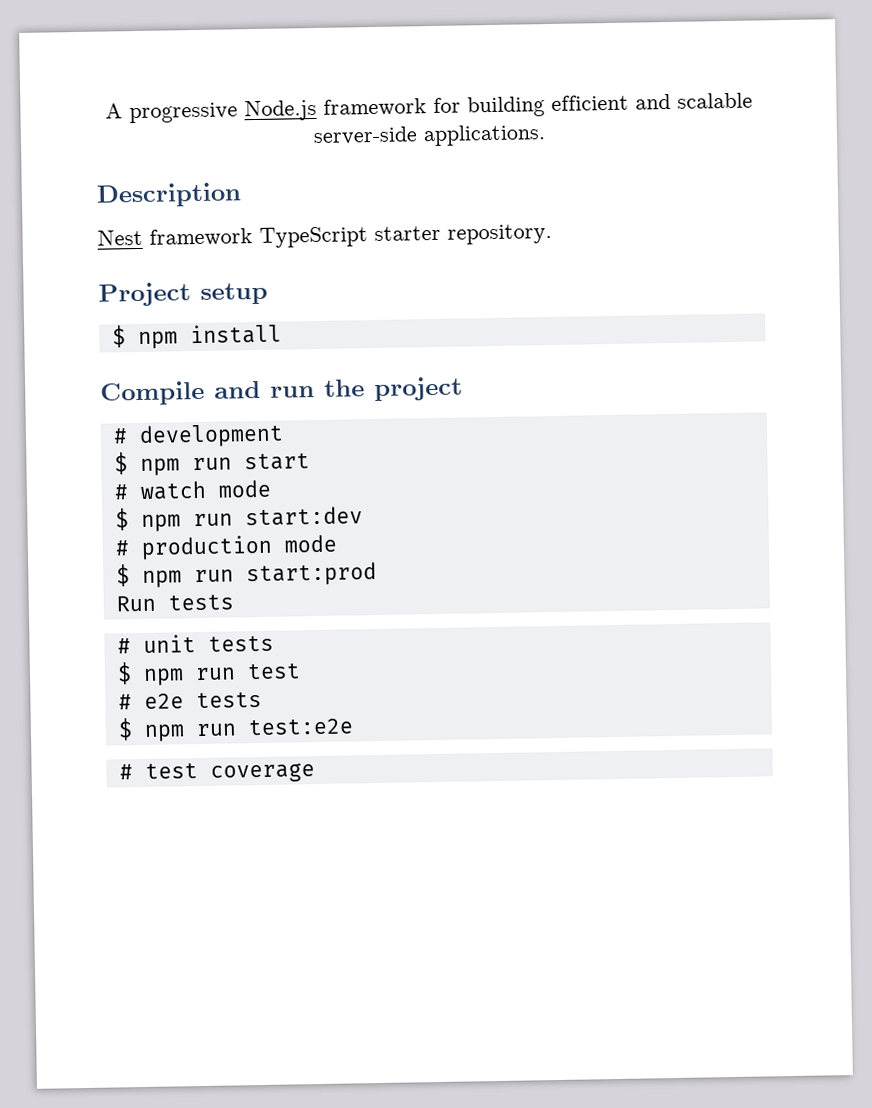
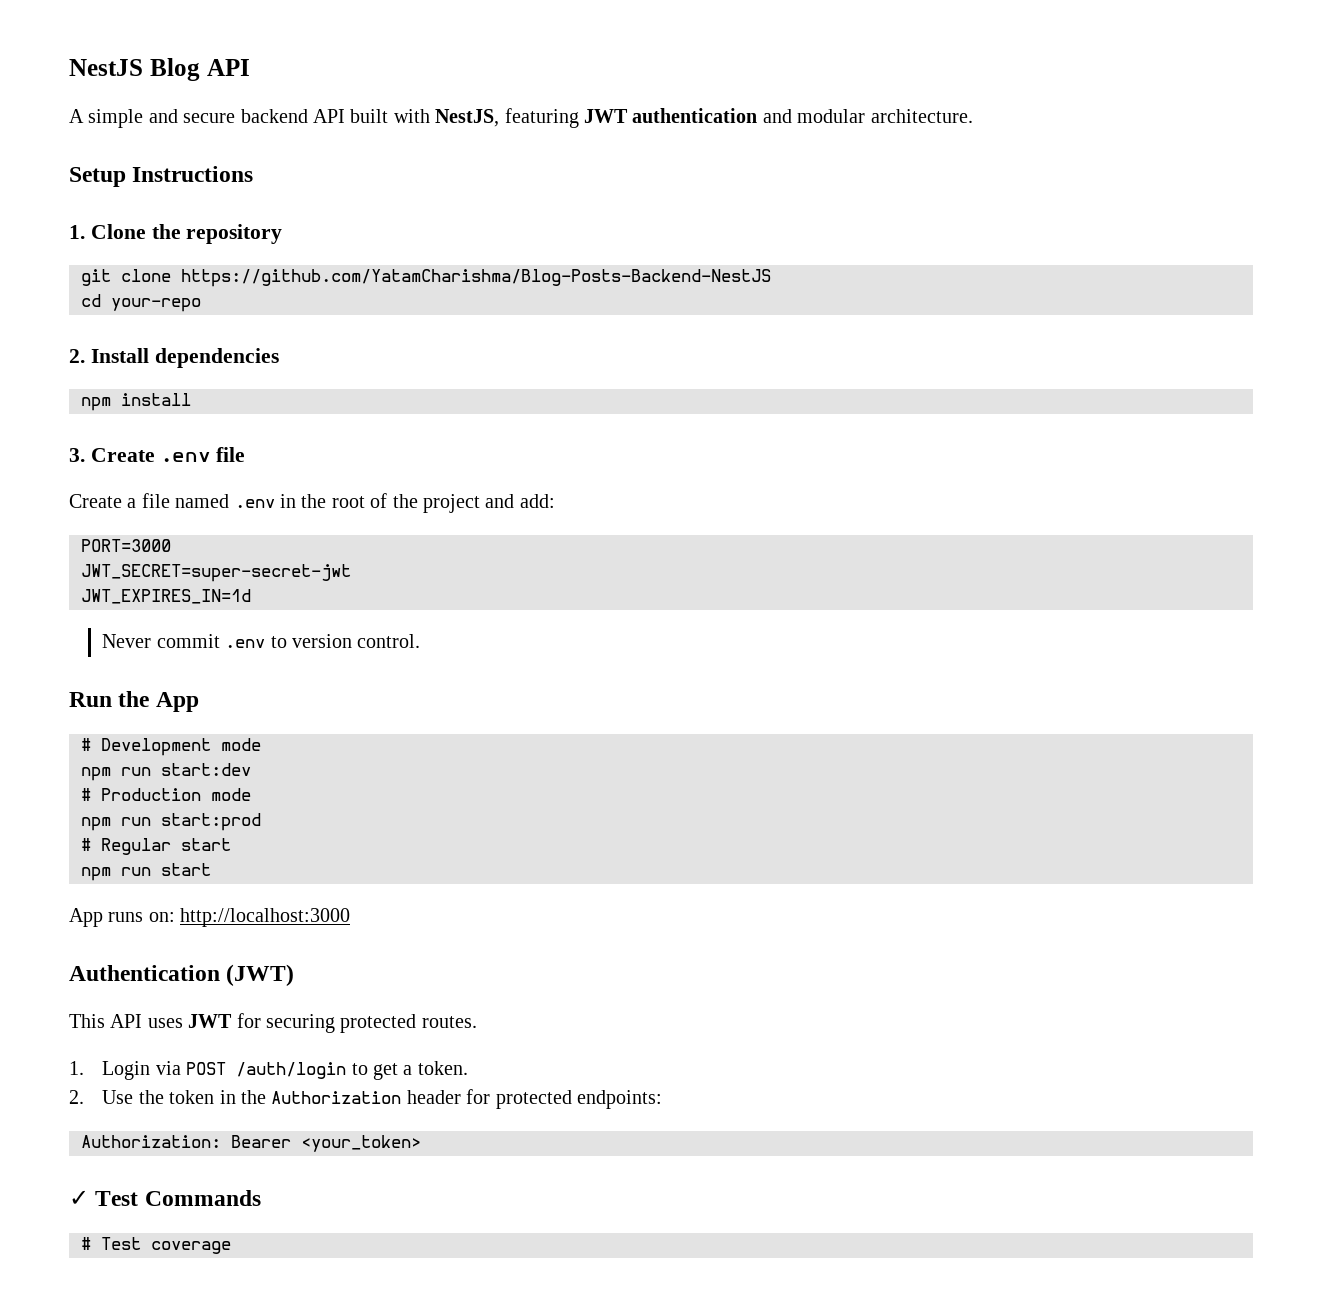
[104,92,753,124] [312,124,546,147] [96,182,242,208] [97,223,552,248] [98,282,268,307] [111,323,282,350] [100,376,463,406] [112,423,284,449] [113,452,310,477] [113,479,272,501] [114,508,129,531] A progressive Node.js framework for building efficient and scalable server-side applications. // Description // Nest framework TypeScript starter repository. // Project setup // $ npm install // Compile and run the project // # development // $ npm run start // # watch mode // $ -> [69,58,250,81] [69,108,973,128] [69,166,254,187] [69,224,283,244] [81,269,771,287] [81,294,201,312] [69,348,279,368] [81,393,191,411] [69,447,246,462] [69,493,555,513] [81,539,171,552] [81,564,351,582] [81,589,251,604] [102,634,421,648] [69,691,199,712] [81,738,261,756] NestJS Blog API // A simple and secure backend API built with NestJS, featuring JWT authentication and modular architecture. // Setup Instructions // 1. Clone the repository // git clone https://github.com/YatamCharishma/Blog-Posts-Backend-NestJS // cd your-repo // 2. Install dependencies // npm install // 3. Create .env file // Create a file named .env in the root of the project and add: // PORT=3000 // JWT_SECRET=super-secret-jwt // JWT_EXPIRES_IN=1d // Never commit .env to version control. // Run the App // # Development mode //
[140,534,337,560] [115,564,130,587] production mode // $ -> [101,788,251,801] Production mode //
[115,594,234,612] [116,634,274,654] [116,662,301,686] [117,691,262,710] [117,718,354,742] [118,763,198,780] Run tests // # unit tests // $ npm run test // # e2e tests // $ npm run test:e2e // # test -> [81,838,231,855] [81,863,211,881] [69,908,351,927] [69,964,295,986] [69,1013,477,1033] [69,1061,468,1080] [69,1089,662,1109] [81,1135,421,1152] [69,1190,261,1206] [81,1237,141,1250] # Regular start // npm run start // App runs on: http://localhost:3000 // Authentication (JWT) // This API uses JWT for securing protected routes. // 1. Login via POST /auth/login to get a token. // 2. Use the token in the Authorization header for protected endpoints: // Authorization: Bearer <your_token> // ✓ Test Commands // # Test

